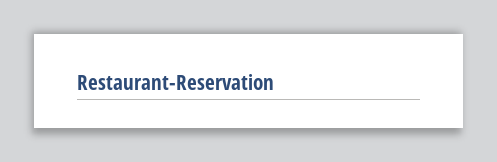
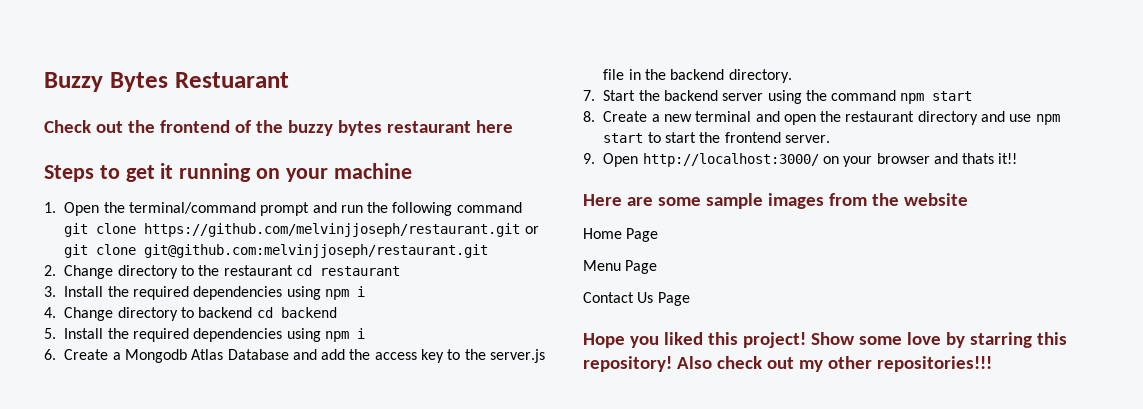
[77,74,274,90] Restaurant-Reservation -> [44,72,289,92] [44,120,513,136] [44,163,412,182] [44,202,522,216] [64,223,539,237] [64,244,489,258] [44,265,400,279] [44,286,365,300] [44,307,337,321] [44,328,365,342] [44,349,546,363] [603,69,792,83] [583,90,973,104] [583,111,1060,125] [603,132,830,143] [583,153,1018,167] [583,193,968,209] [583,228,659,242] [583,260,658,274] [583,292,690,306] [583,332,1067,348] [583,356,992,372] Buzzy Bytes Restuarant // Check out the frontend of the buzzy bytes restaurant here // Steps to get it running on your machine // 1. Open the terminal/command prompt and run the following command git clone https://github.com/melvinjjoseph/restaurant.git or git clone git@github.com:melvinjjoseph/restaurant.git // 2. Change directory to the restaurant cd restaurant // 3. Install the required dependencies using npm i // 4. Change directory to backend cd backend // 5. Install the required dependencies using npm i // 6. Create a Mongodb Atlas Database and add the access key to the server.js file in the backend directory. // 7. Start the backend server using the command npm start // 8. Create a new terminal and open the restaurant directory and use npm start to start the frontend server. // 9. Open http://localhost:3000/ on your browser and thats it!! // Here are some sample images from the website // Home Page // Menu Page // Contact Us Page // Hope you liked this project! Show some love by starring this repository! Also check out my other repositories!!!

